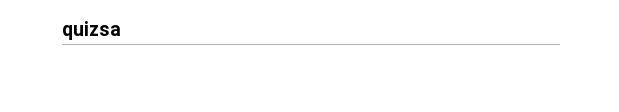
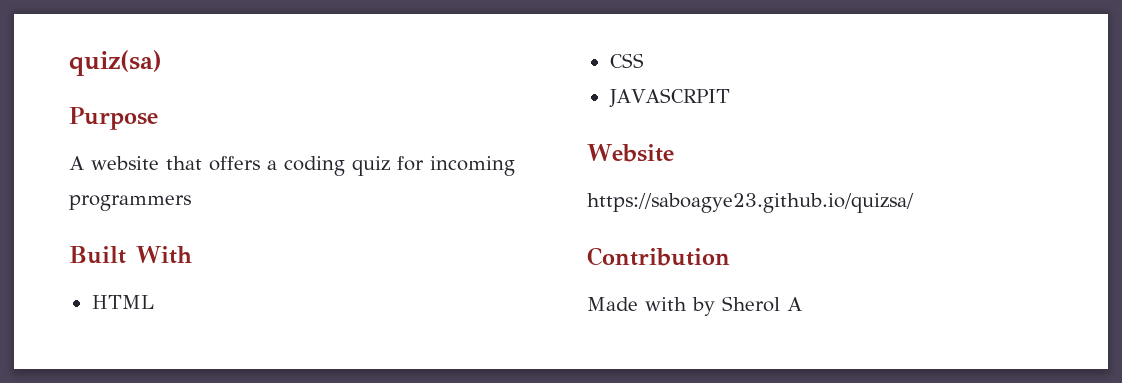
[62,21,121,40] quizsa -> [69,50,162,76] [69,107,158,130] [69,156,515,176] [69,195,191,211] [69,246,192,264] [91,295,154,309] [609,53,644,68] [608,88,731,108] [587,144,674,162] [587,193,914,213] [587,247,730,266] [587,296,802,316] quiz(sa) // Purpose // A website that offers a coding quiz for incoming programmers // Built With // HTML // CSS // JAVASCRPIT // Website // https://saboagye23.github.io/quizsa/ // Contribution // Made with by Sherol A

